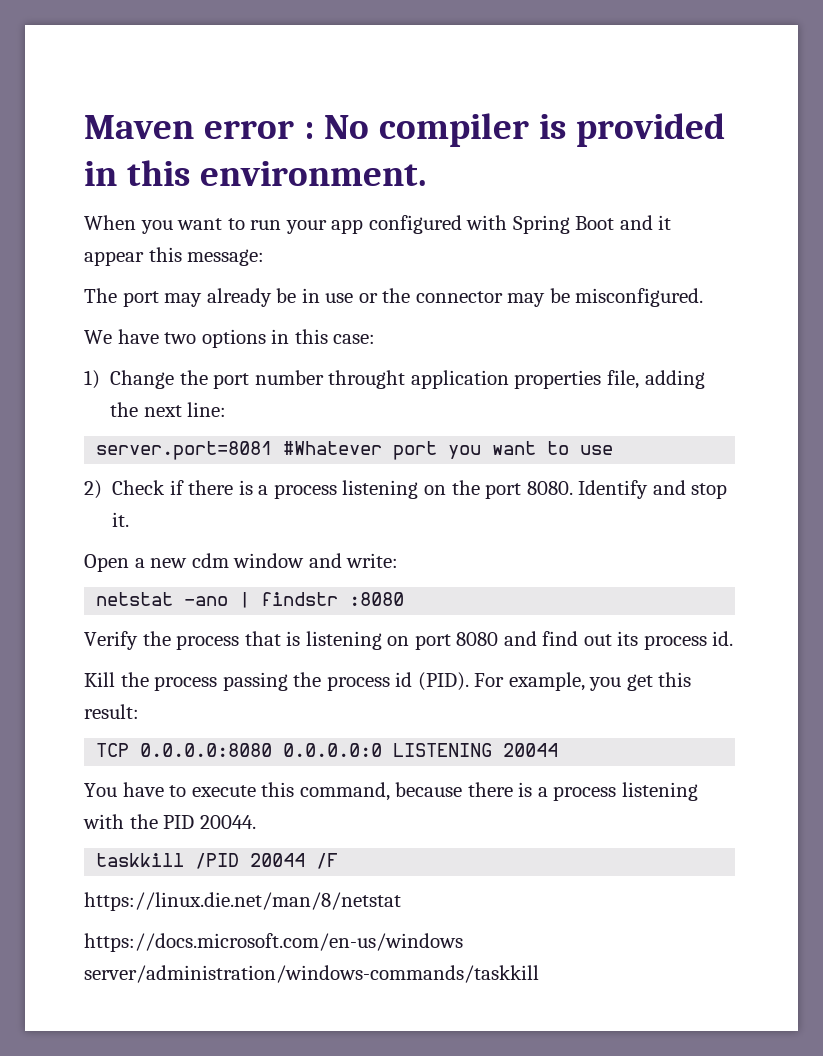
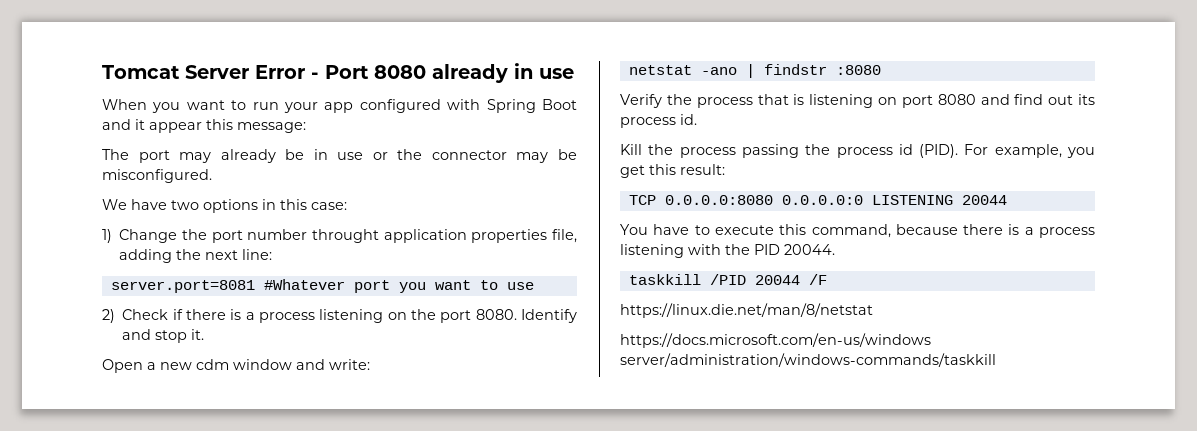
[84,113,725,147] [84,160,427,186] Maven error : No compiler is provided in this environment. -> [102,63,574,83] Tomcat Server Error - Port 8080 already in use

